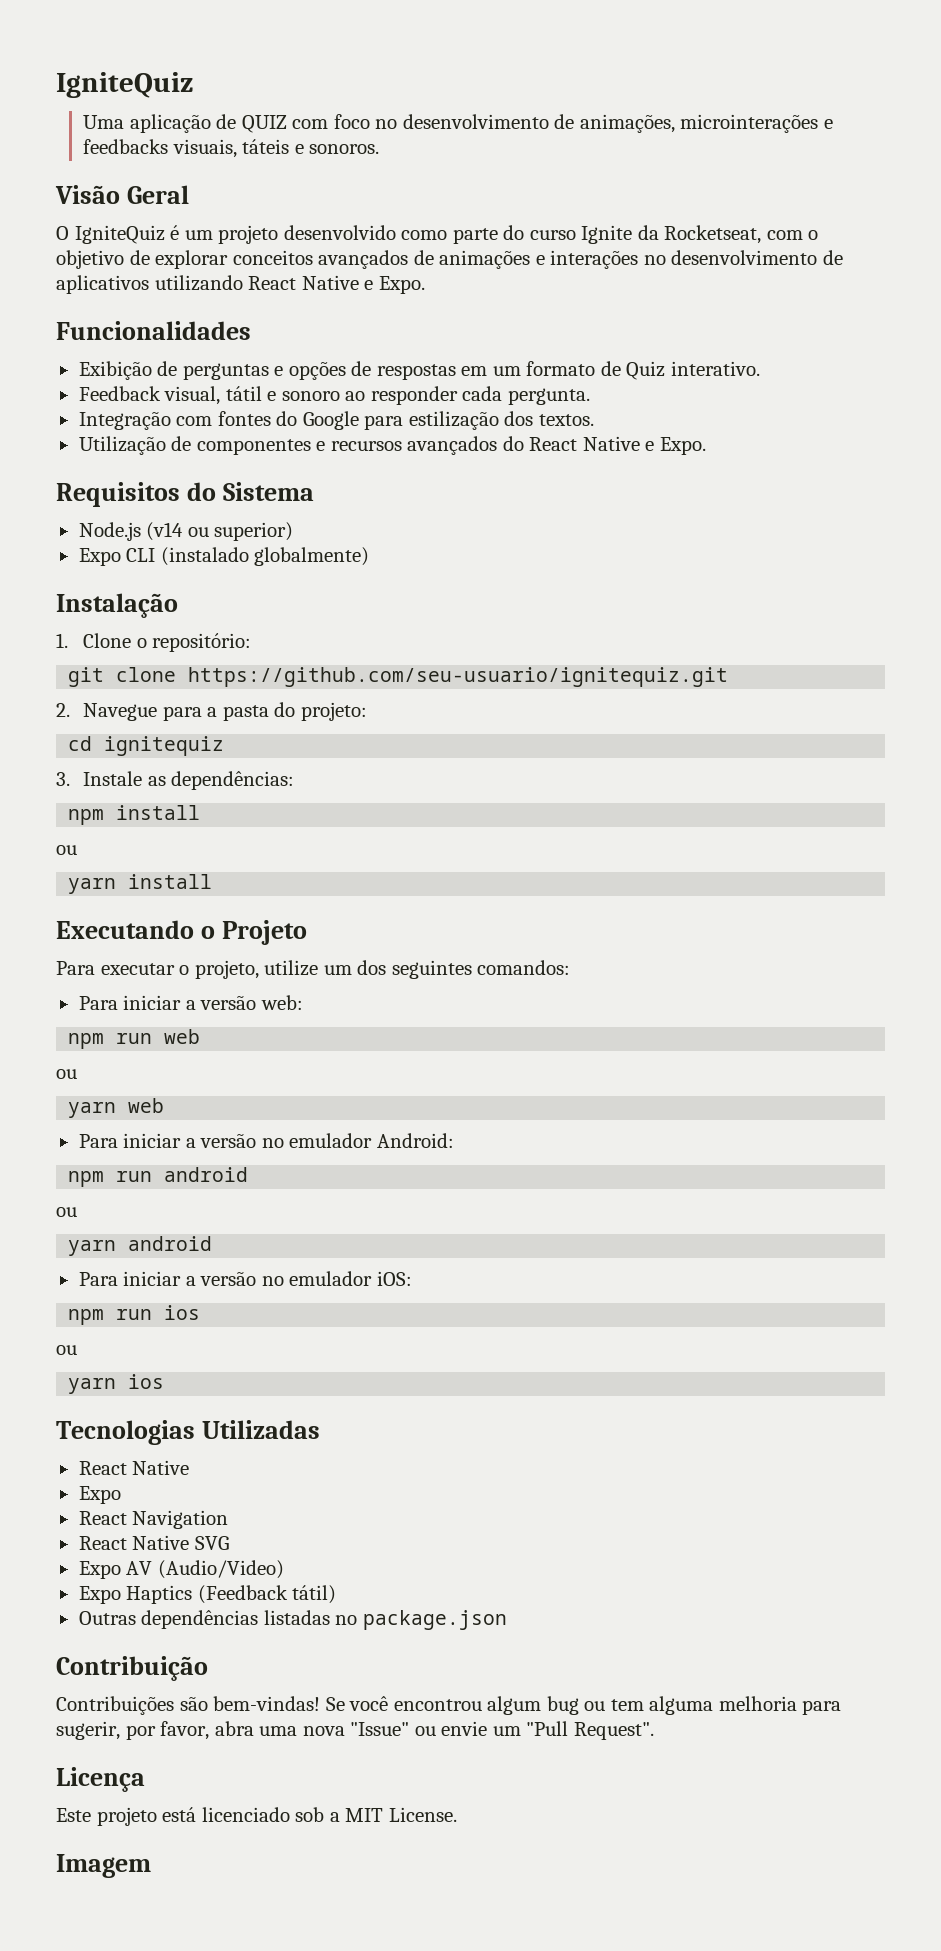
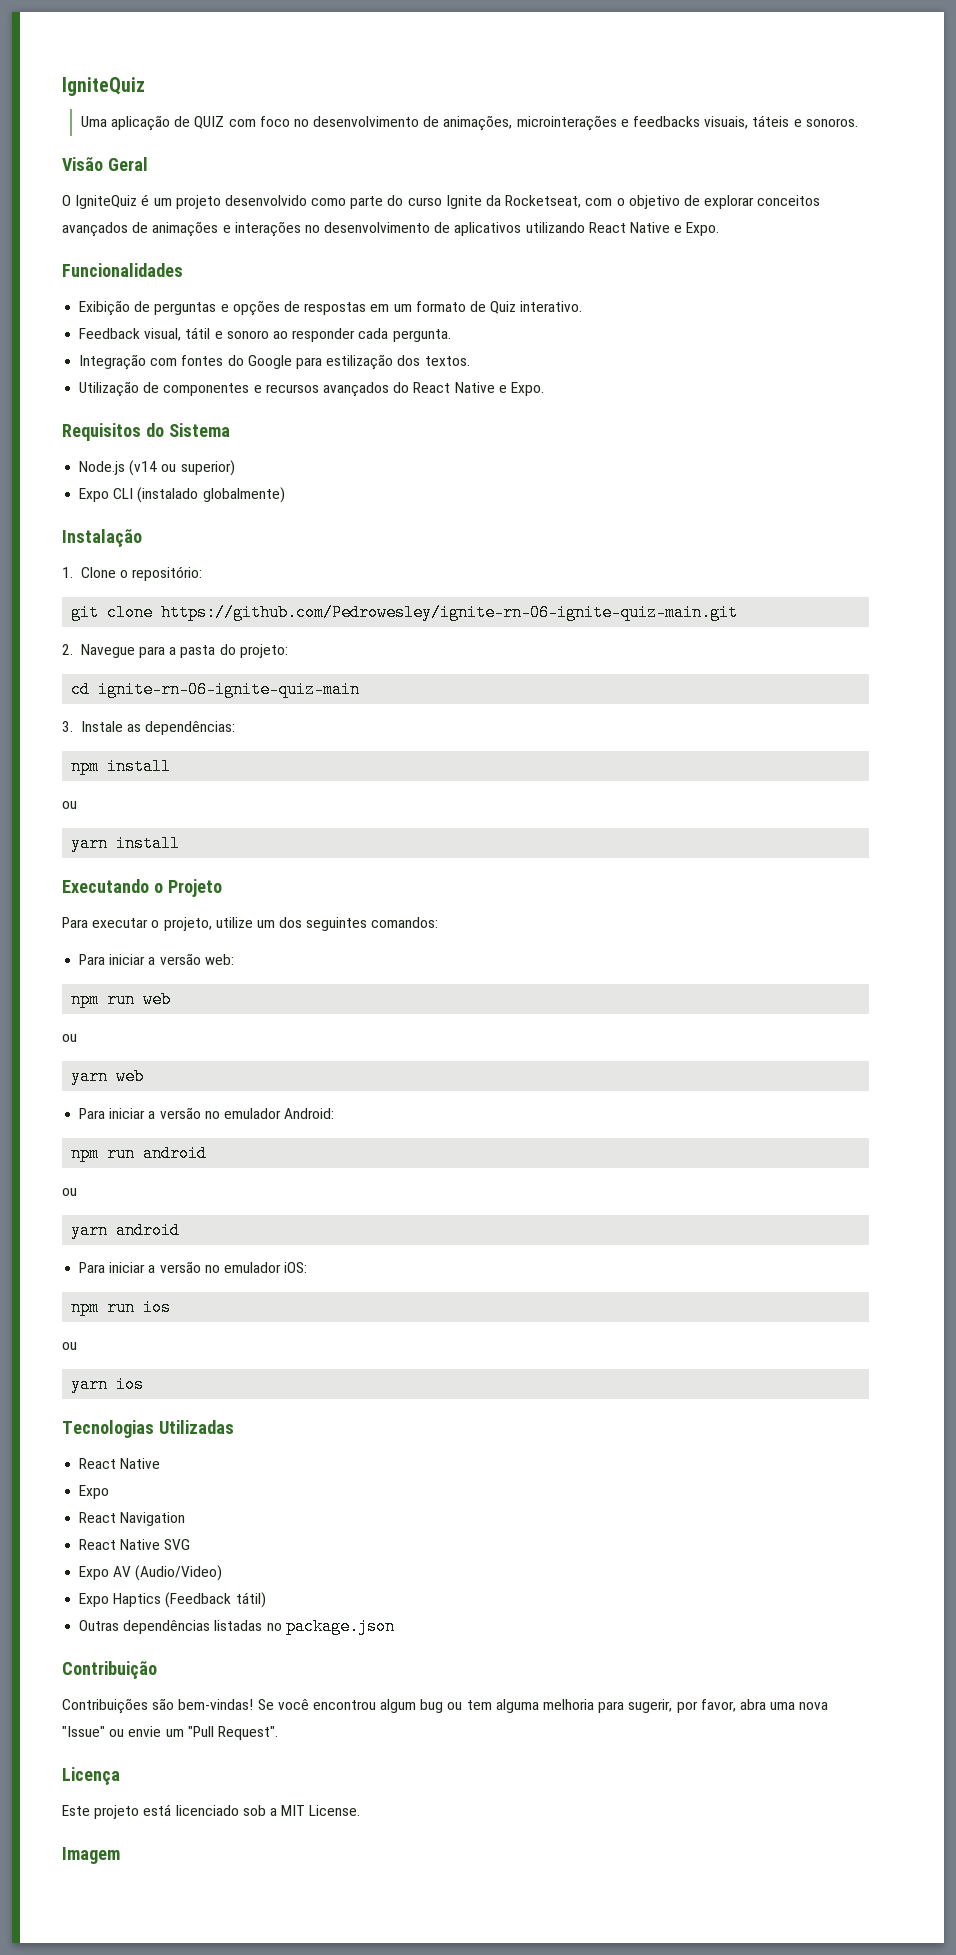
[188,667,729,687] https://github.com/seu-usuario/ignitequiz.git -> [161,604,739,621] https://github.com/Pedrowesley/ignite-rn-06-ignite-quiz-main.git
[104,736,225,756] ignitequiz -> [98,681,361,698] ignite-rn-06-ignite-quiz-main

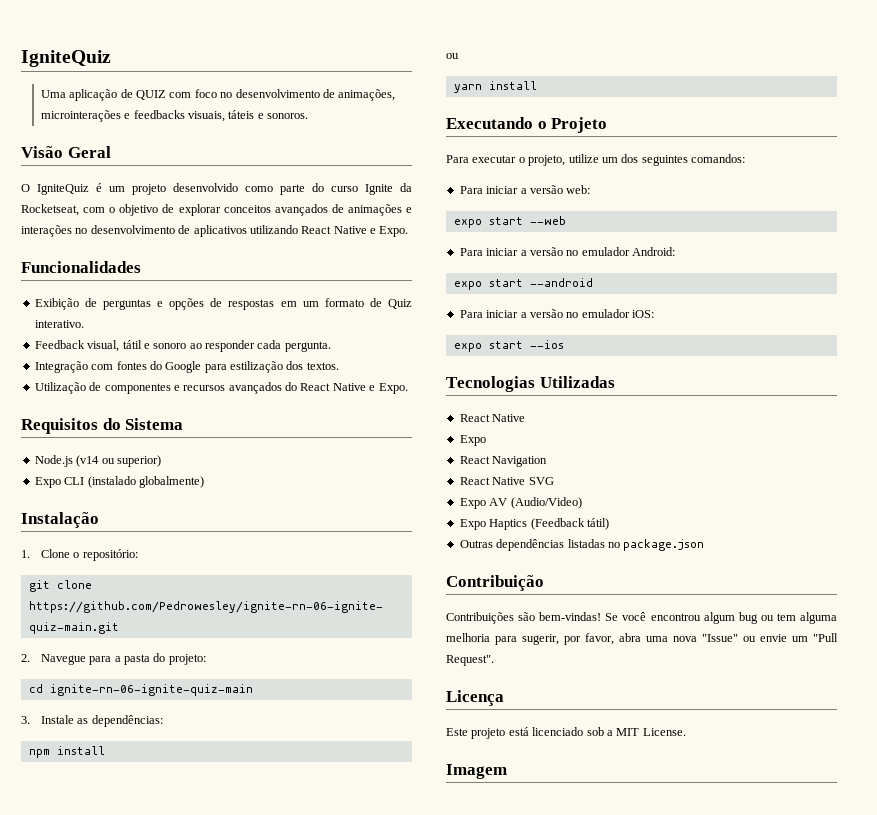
[71,991,172,1008] [62,1034,77,1042] [71,1068,145,1085] npm run web // ou // yarn web -> [453,216,566,228] expo start --web
[71,1145,208,1162] [62,1188,77,1196] [71,1222,181,1239] npm run android // ou // yarn android -> [453,278,593,290] expo start --android
[71,1299,172,1316] [62,1342,77,1350] [71,1376,145,1393] npm run ios // ou // yarn ios -> [453,340,564,352] expo start --ios

